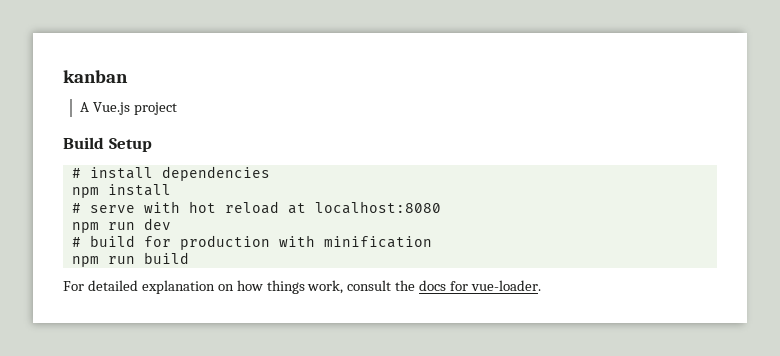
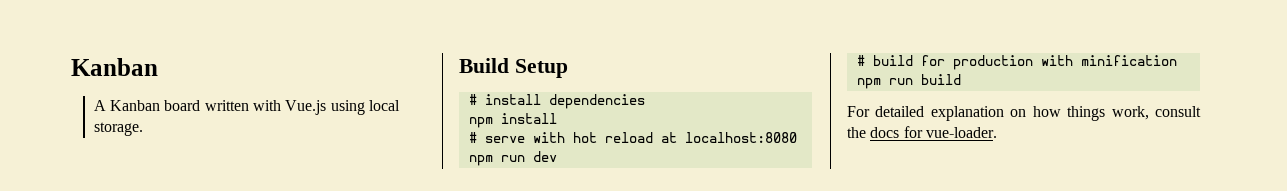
[63,70,128,83] kanban -> [71,58,158,76] Kanban
[92,102,177,115] Vue.js project -> [110,100,401,115] [93,122,143,136] Kanban board written with Vue.js using local storage.

